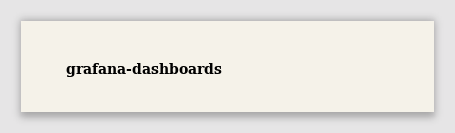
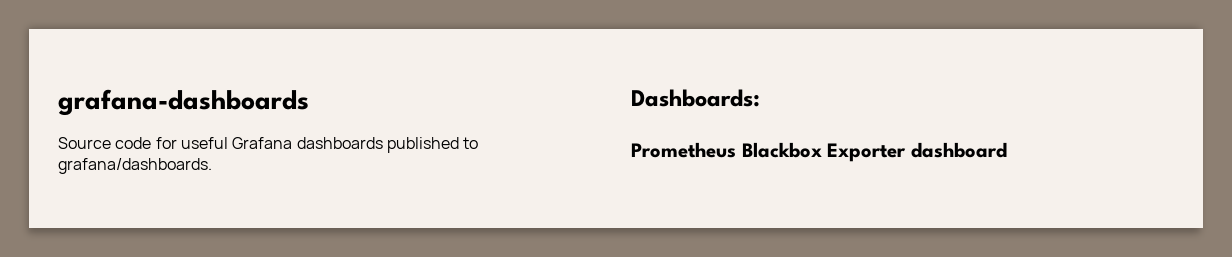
(222, 70) none -> [58,137,479,153] [58,158,212,174] [631,89,760,107] [631,142,1007,162] // Source code for useful Grafana dashboards published to grafana/dashboards. // Dashboards: // Prometheus Blackbox Exporter dashboard

